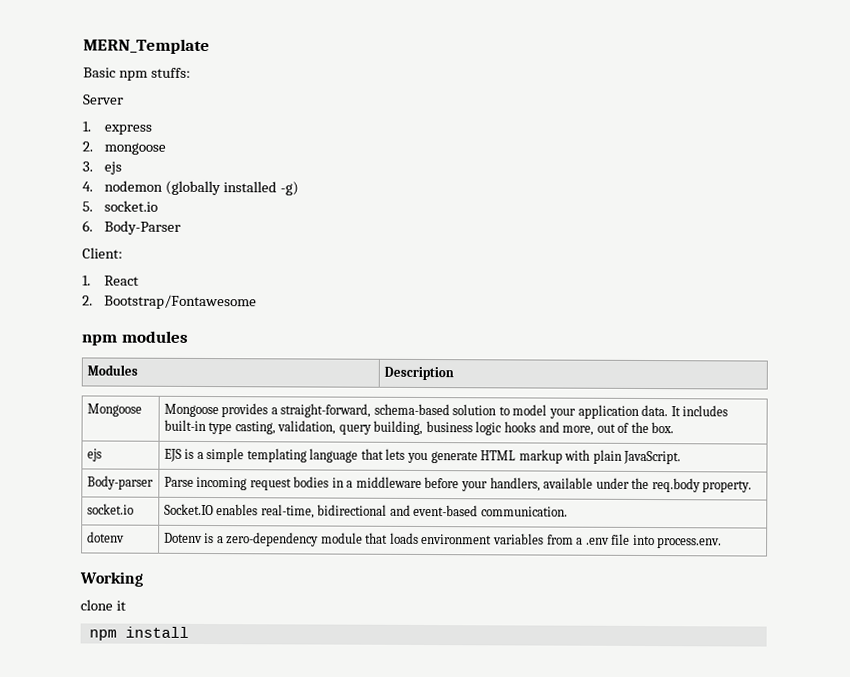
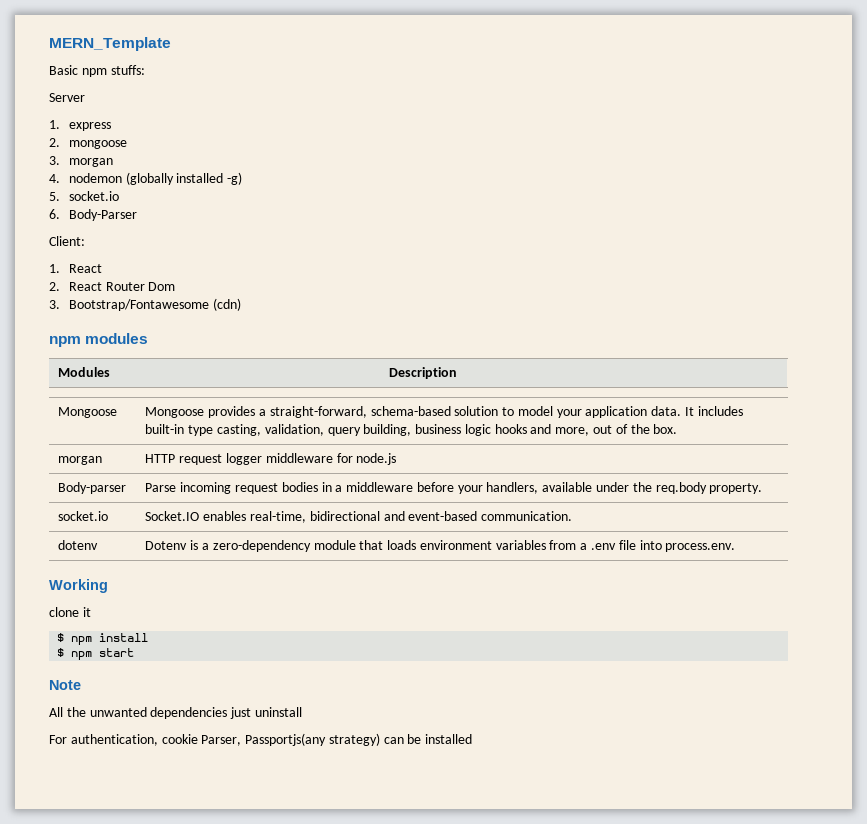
[104,161,123,175] ejs -> [68,158,113,167] morgan
(93, 300) none -> [68,282,176,291] [49,300,60,309] React Router Dom // 3.
(258, 302) none -> [212,298,241,311] (cdn)
[86,448,102,462] [163,448,682,465] ejs | EJS is a simple templating language that lets you generate HTML markup with plain JavaScript. -> [58,456,103,465] [145,453,397,465] morgan | HTTP request logger middleware for node.js
(126, 605) none -> [57,633,65,642] $
(189, 632) none -> [57,648,135,660] [49,680,81,690] [49,707,302,719] [49,733,473,746] // $ npm start // Note // All the unwanted dependencies just uninstall // For authentication, cookie Parser, Passportjs(any strategy) can be installed

